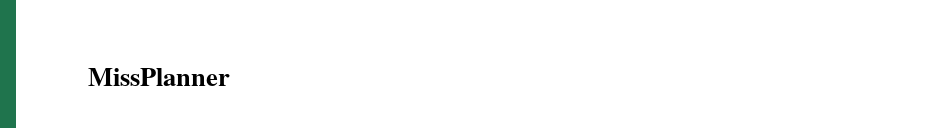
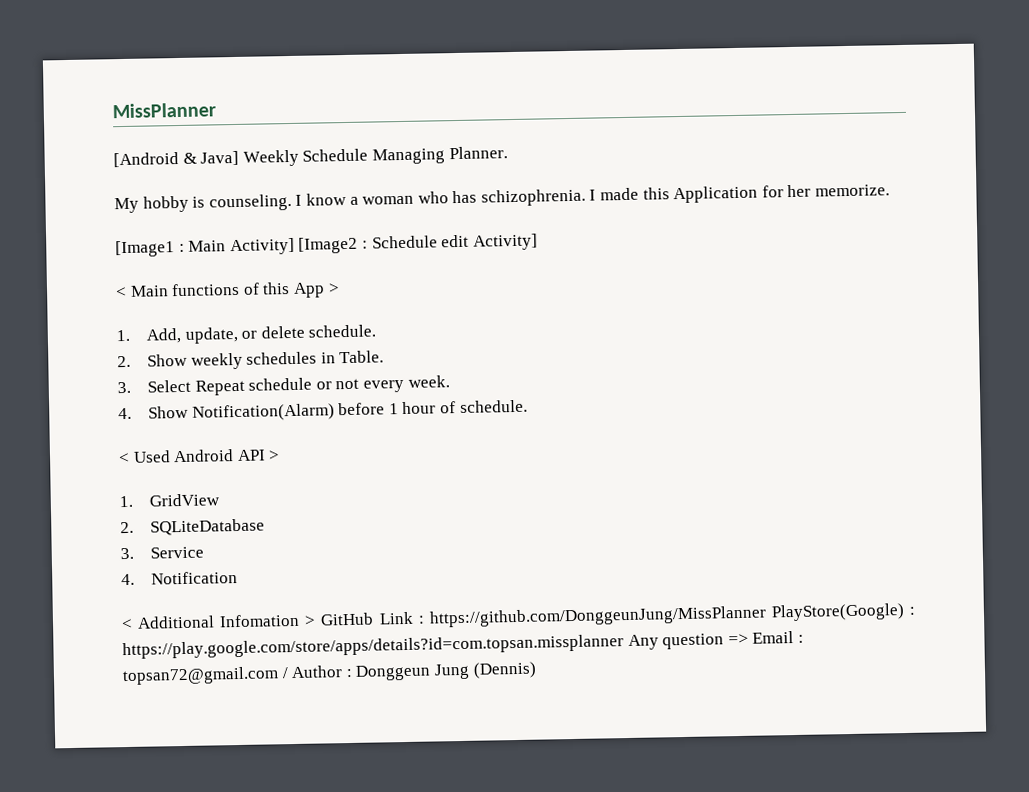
(230, 77) none -> [113,146,508,168] [114,184,891,214] [115,233,538,258] [115,282,340,298] [116,324,377,344] [117,350,385,370] [117,375,450,396] [118,399,528,422] [118,449,281,464] [119,493,221,508] [120,518,266,536] [120,546,205,560] [121,570,239,586] [121,603,915,630] [122,631,804,660] [122,661,537,686] // [Android & Java] Weekly Schedule Managing Planner. // My hobby is counseling. I know a woman who has schizophrenia. I made this Application for her memorize. // [Image1 : Main Activity] [Image2 : Schedule edit Activity] // < Main functions of this App > // 1. Add, update, or delete schedule. // 2. Show weekly schedules in Table. // 3. Select Repeat schedule or not every week. // 4. Show Notification(Alarm) before 1 hour of schedule. // < Used Android API > // 1. GridView // 2. SQLiteDatabase // 3. Service // 4. Notification // < Additional Infomation > GitHub Link : https://github.com/DonggeunJung/MissPlanner PlayStore(Google) : https://play.google.com/store/apps/details?id=com.topsan.missplanner Any question => Email : topsan72@gmail.com / Author : Donggeun Jung (Dennis)

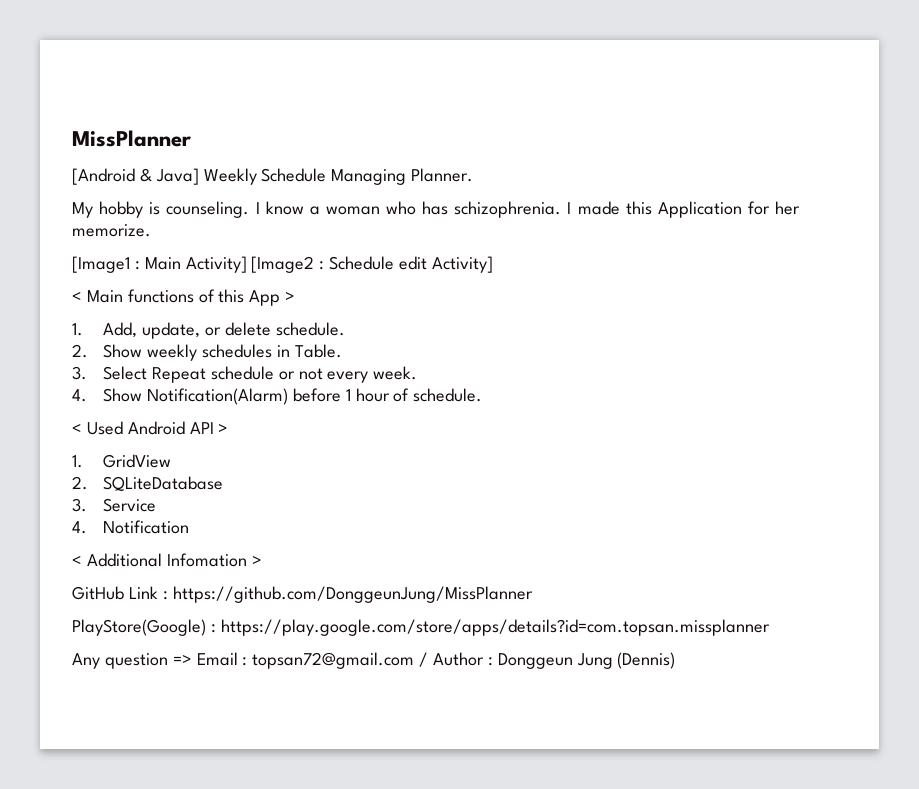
(317, 620) none -> (262, 560) //
(767, 616) none -> (533, 594) //
(624, 647) none -> (770, 627) //

